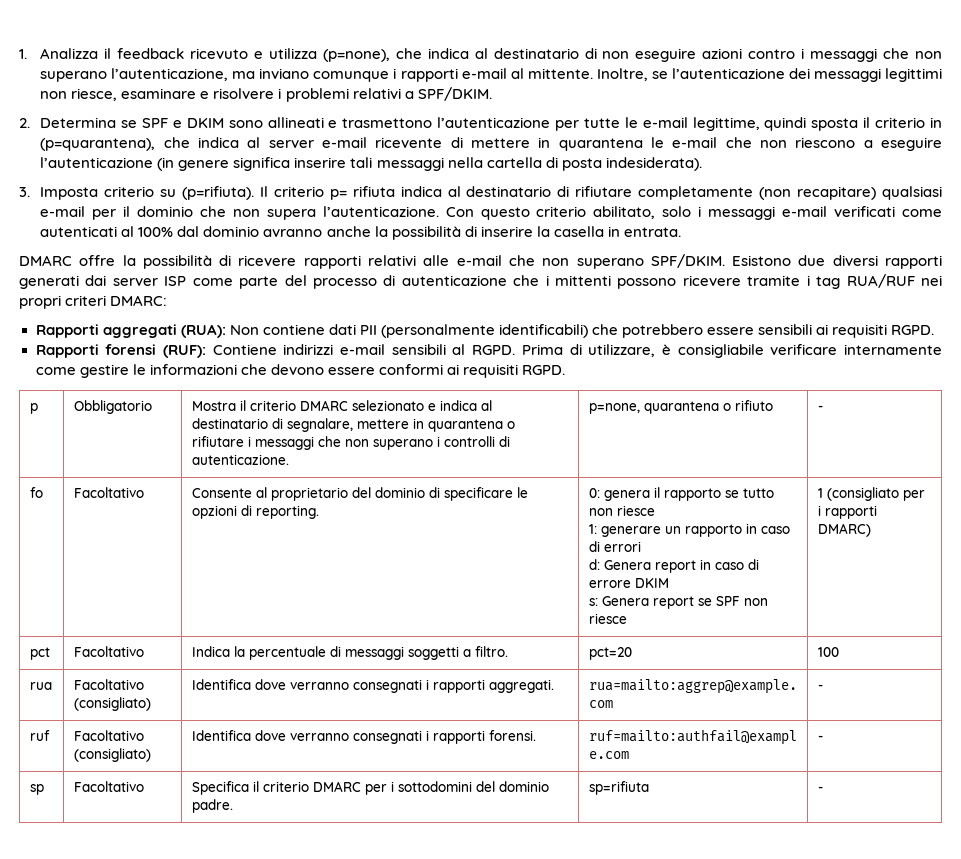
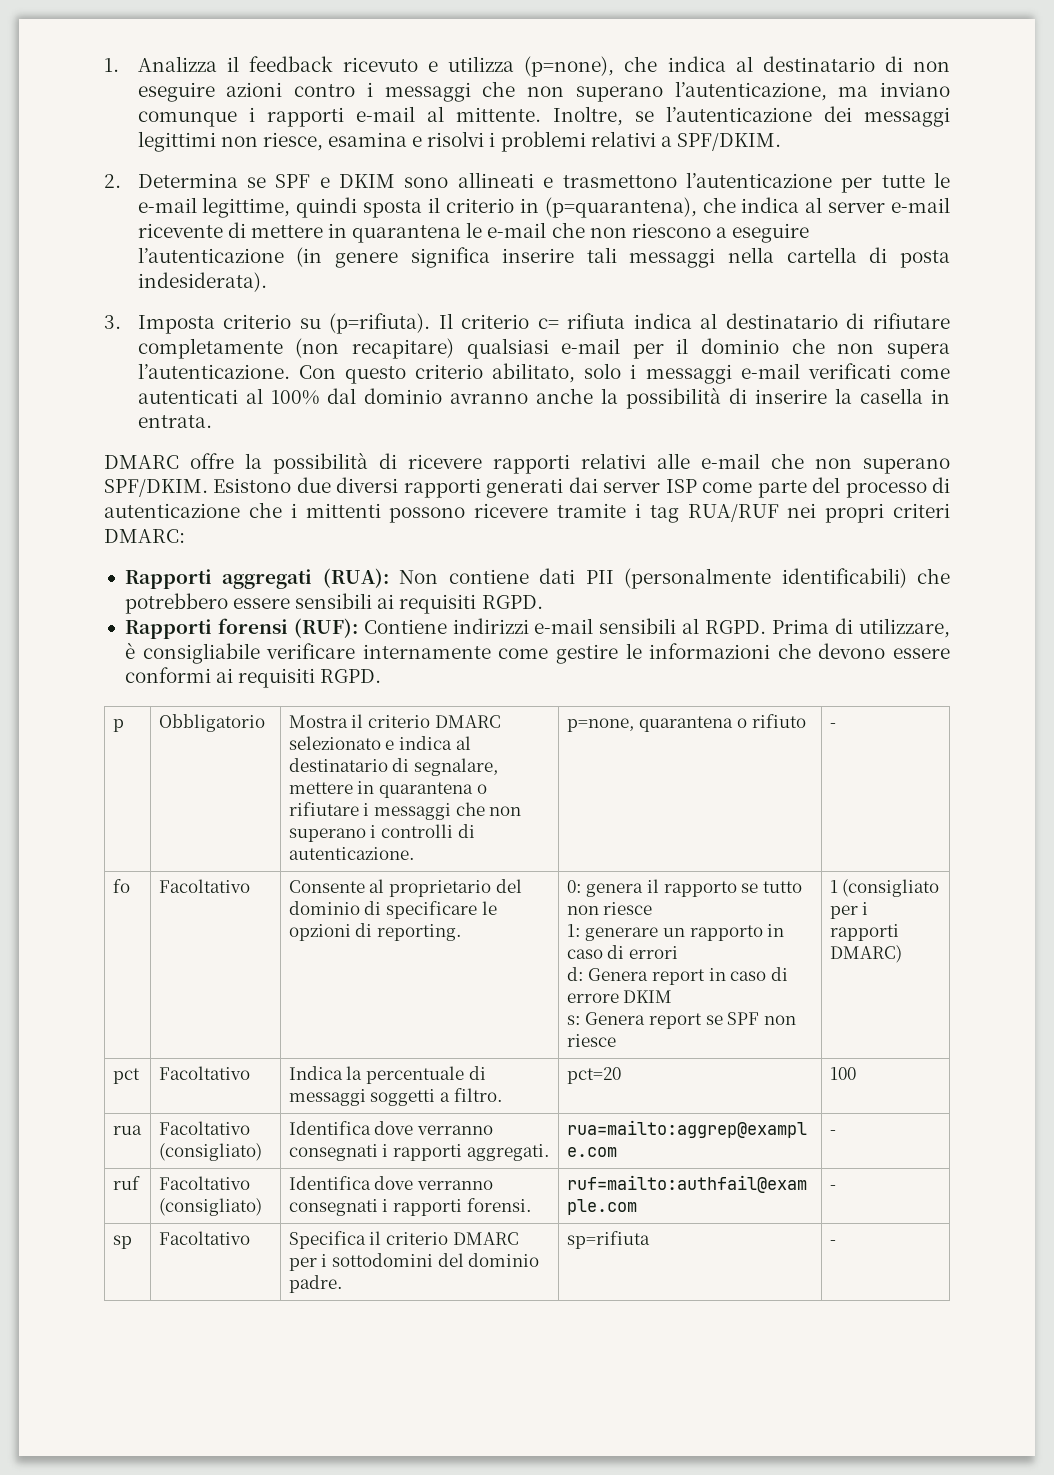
[121,88,275,99] esaminare e risolvere -> [327,131,485,147] esamina e risolvi
[329,189,347,200] p= -> [537,318,559,329] c=

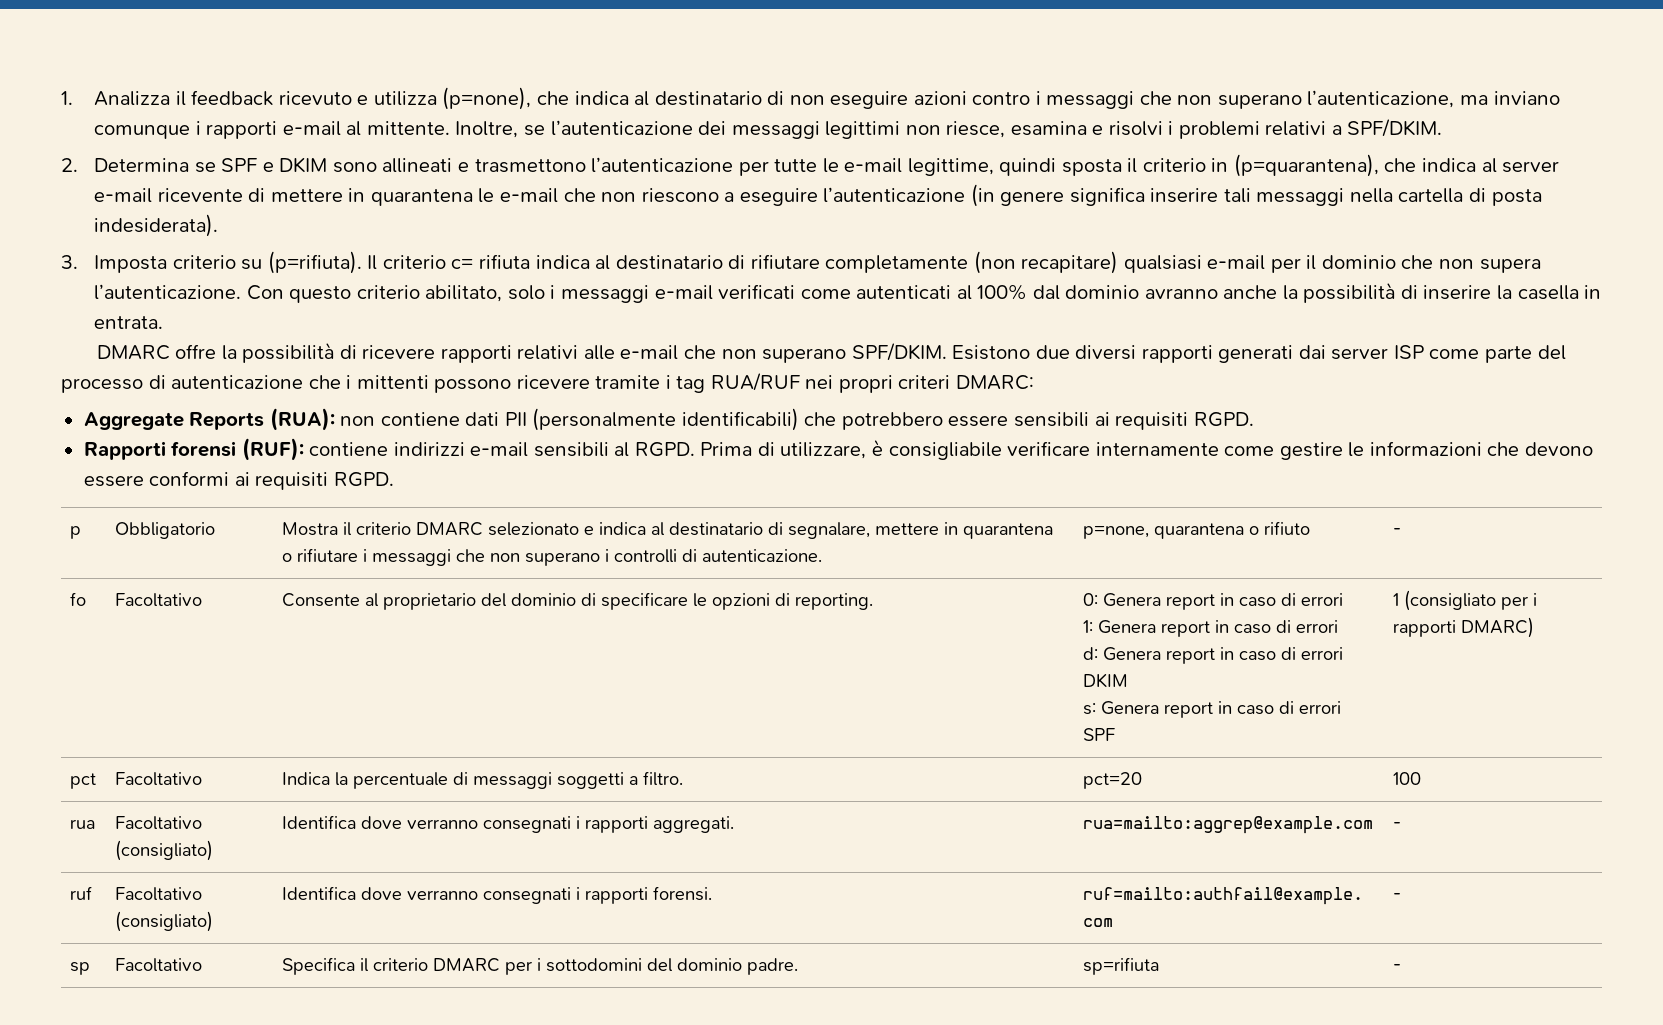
[124,568,439,589] Rapporti aggregati (RUA): Non -> [83,408,376,431] Aggregate Reports (RUA): non
[363,619,447,634] Contiene -> [309,442,389,456] contiene
[586,879,802,897] [566,902,653,915] [566,924,763,941] genera il rapporto se tutto non riesce // 1: generare un rapporto -> [1103,593,1344,610] [1083,620,1211,637] Genera report in caso di errori // 1: Genera report
[566,993,619,1003] errore -> [1301,647,1344,660] errori
[705,1012,796,1025] [566,1034,616,1047] se SPF non riesce -> [1218,701,1342,715] [1083,728,1116,741] in caso di errori SPF

